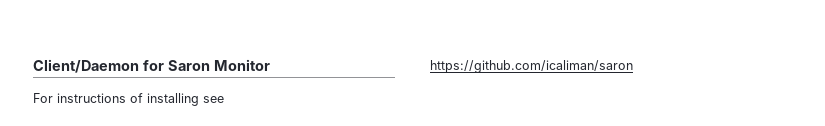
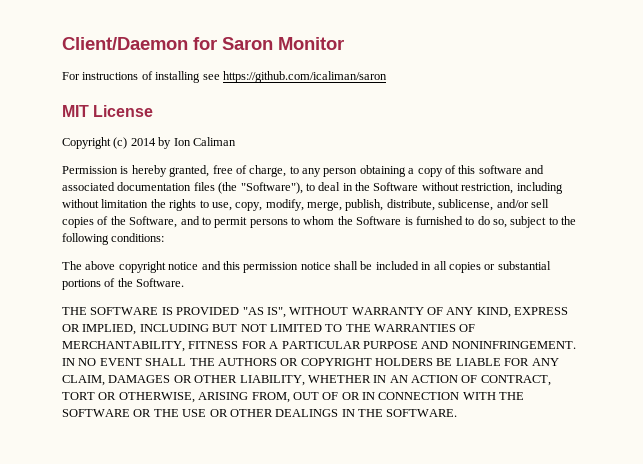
(633, 66) none -> [62,105,154,117] [62,137,236,149] [62,165,544,177] [62,182,563,194] [62,199,549,211] [62,216,577,228] [62,233,165,245] [62,261,551,273] [62,278,185,290] [62,307,569,318] [62,324,476,335] [62,341,576,352] [62,358,559,366] [62,375,551,386] [62,392,525,403] [62,409,458,417] // MIT License // Copyright (c) 2014 by Ion Caliman // Permission is hereby granted, free of charge, to any person obtaining a copy of this software and associated documentation files (the "Software"), to deal in the Software without restriction, including without limitation the rights to use, copy, modify, merge, publish, distribute, sublicense, and/or sell copies of the Software, and to permit persons to whom the Software is furnished to do so, subject to the following conditions: // The above copyright notice and this permission notice shall be included in all copies or substantial portions of the Software. // THE SOFTWARE IS PROVIDED "AS IS", WITHOUT WARRANTY OF ANY KIND, EXPRESS OR IMPLIED, INCLUDING BUT NOT LIMITED TO THE WARRANTIES OF MERCHANTABILITY, FITNESS FOR A PARTICULAR PURPOSE AND NONINFRINGEMENT. IN NO EVENT SHALL THE AUTHORS OR COPYRIGHT HOLDERS BE LIABLE FOR ANY CLAIM, DAMAGES OR OTHER LIABILITY, WHETHER IN AN ACTION OF CONTRACT, TORT OR OTHERWISE, ARISING FROM, OUT OF OR IN CONNECTION WITH THE SOFTWARE OR THE USE OR OTHER DEALINGS IN THE SOFTWARE.

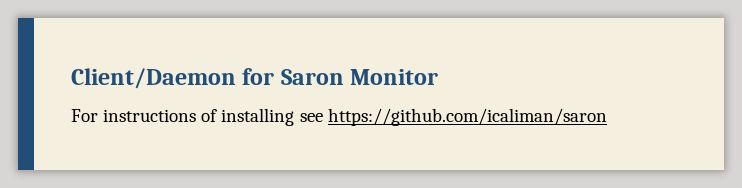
[62,105,154,117] [62,137,236,149] [62,165,544,177] [62,182,563,194] [62,199,549,211] [62,216,577,228] [62,233,165,245] [62,261,551,273] [62,278,185,290] [62,307,569,318] [62,324,476,335] [62,341,576,352] [62,358,559,366] [62,375,551,386] [62,392,525,403] [62,409,458,417] // MIT License // Copyright (c) 2014 by Ion Caliman // Permission is hereby granted, free of charge, to any person obtaining a copy of this software and associated documentation files (the "Software"), to deal in the Software without restriction, including without limitation the rights to use, copy, modify, merge, publish, distribute, sublicense, and/or sell copies of the Software, and to permit persons to whom the Software is furnished to do so, subject to the following conditions: // The above copyright notice and this permission notice shall be included in all copies or substantial portions of the Software. // THE SOFTWARE IS PROVIDED "AS IS", WITHOUT WARRANTY OF ANY KIND, EXPRESS OR IMPLIED, INCLUDING BUT NOT LIMITED TO THE WARRANTIES OF MERCHANTABILITY, FITNESS FOR A PARTICULAR PURPOSE AND NONINFRINGEMENT. IN NO EVENT SHALL THE AUTHORS OR COPYRIGHT HOLDERS BE LIABLE FOR ANY CLAIM, DAMAGES OR OTHER LIABILITY, WHETHER IN AN ACTION OF CONTRACT, TORT OR OTHERWISE, ARISING FROM, OUT OF OR IN CONNECTION WITH THE SOFTWARE OR THE USE OR OTHER DEALINGS IN THE SOFTWARE. -> (607, 117) none

